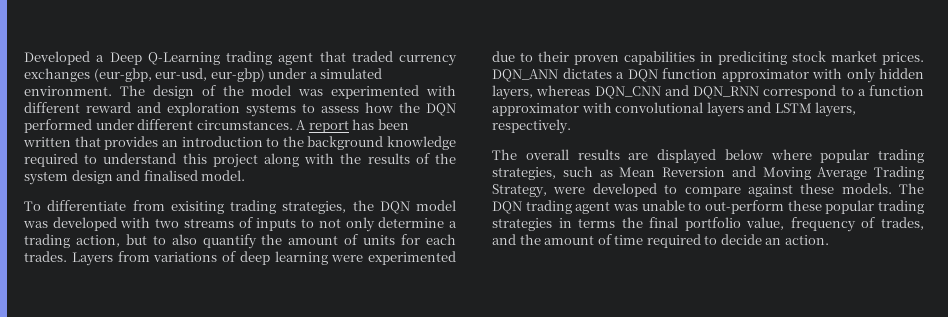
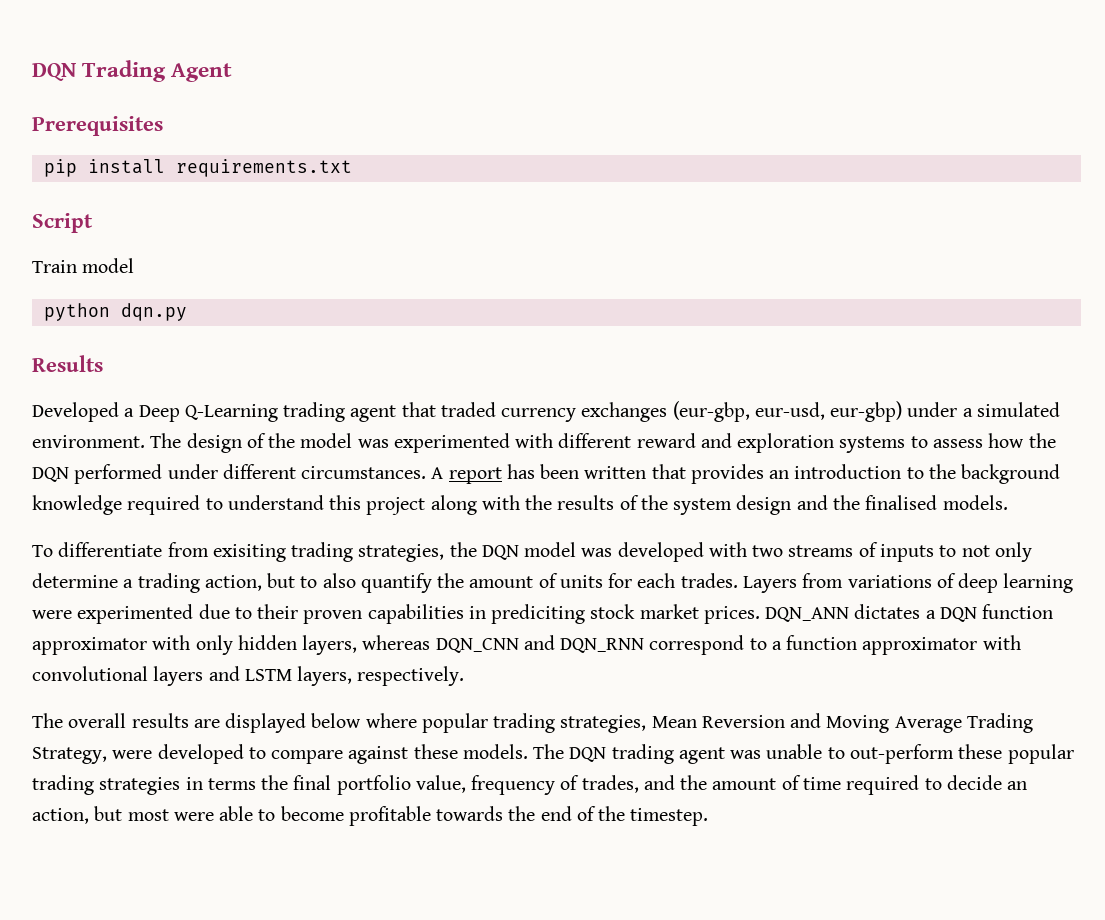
(24, 58) none -> [32,60,233,82] [32,116,163,136] [43,159,352,177] [32,213,93,233] [32,258,135,273] [43,303,187,321] [32,355,103,372] DQN Trading Agent // Prerequisites // pip install requirements.txt // Script // Train model // python dqn.py // Results //
[143,170,246,181] finalised model. -> [832,495,1008,510] the finalised models.
[562,166,613,177] such as -> (647, 724) none
[784,235,829,245] action. -> [32,806,709,826] action, but most were able to become profitable towards the end of the timestep.

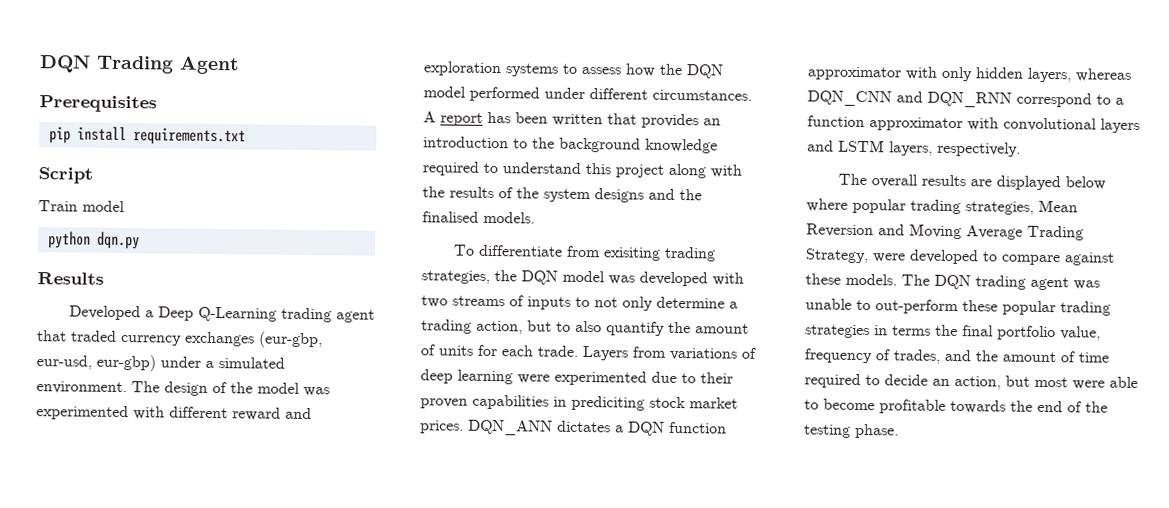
(69, 474) none -> [423,86,466,98] model
[736,495,792,515] design -> [594,188,644,203] designs
[680,573,738,588] trades. -> [537,345,579,357] trade.
[630,808,709,826] timestep. -> [804,423,899,439] testing phase.

